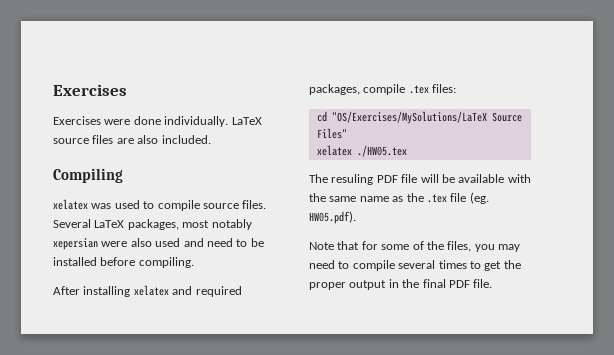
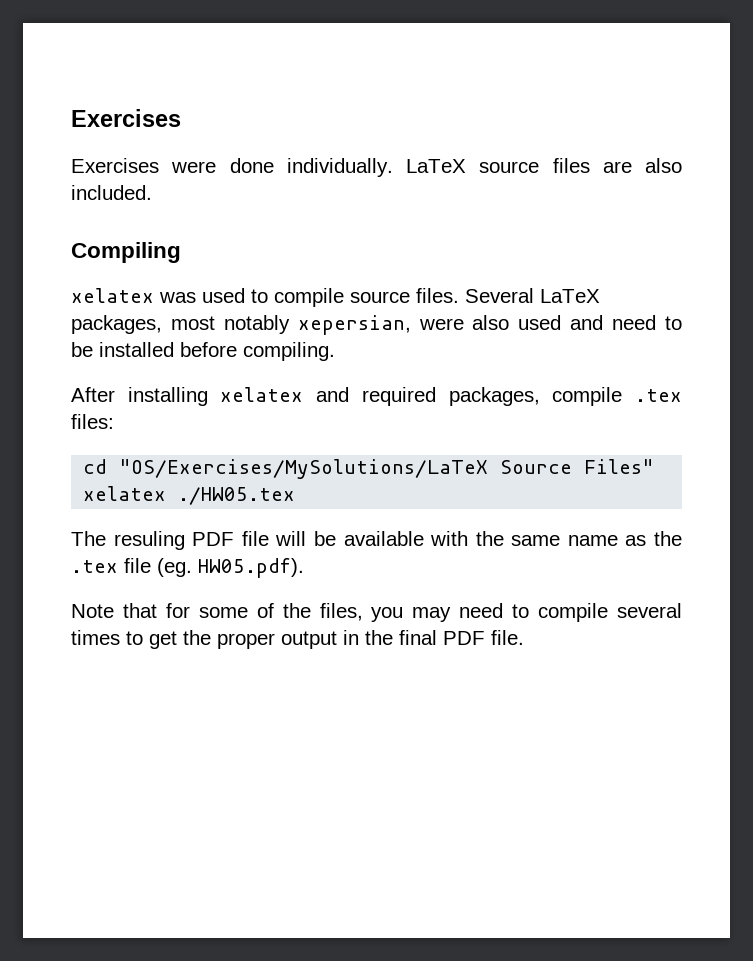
[53,238,98,250] xepersian -> [297,315,411,335] xepersian,

